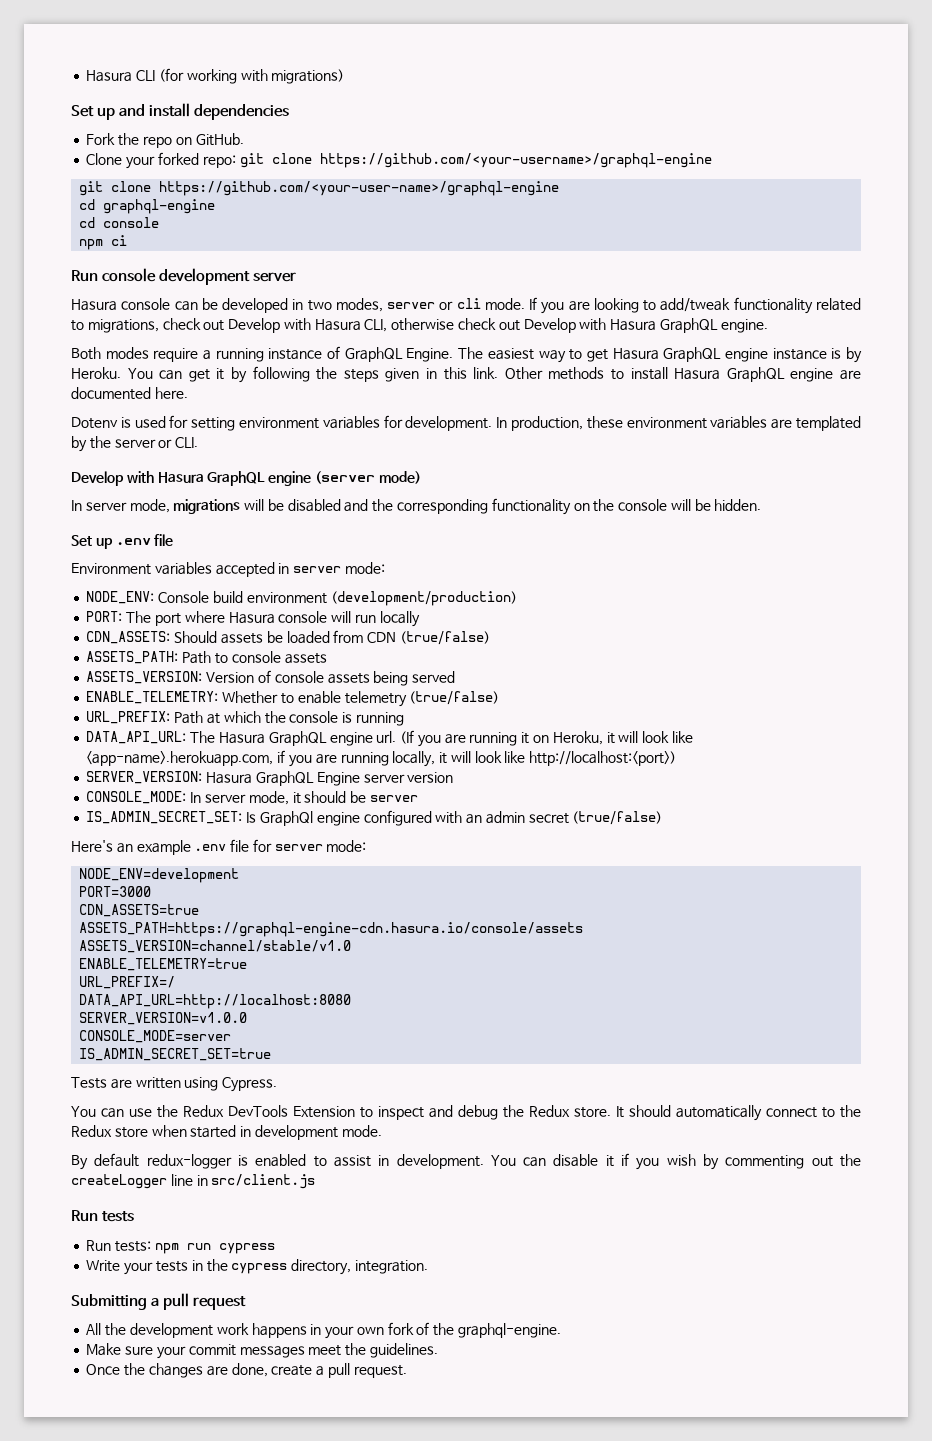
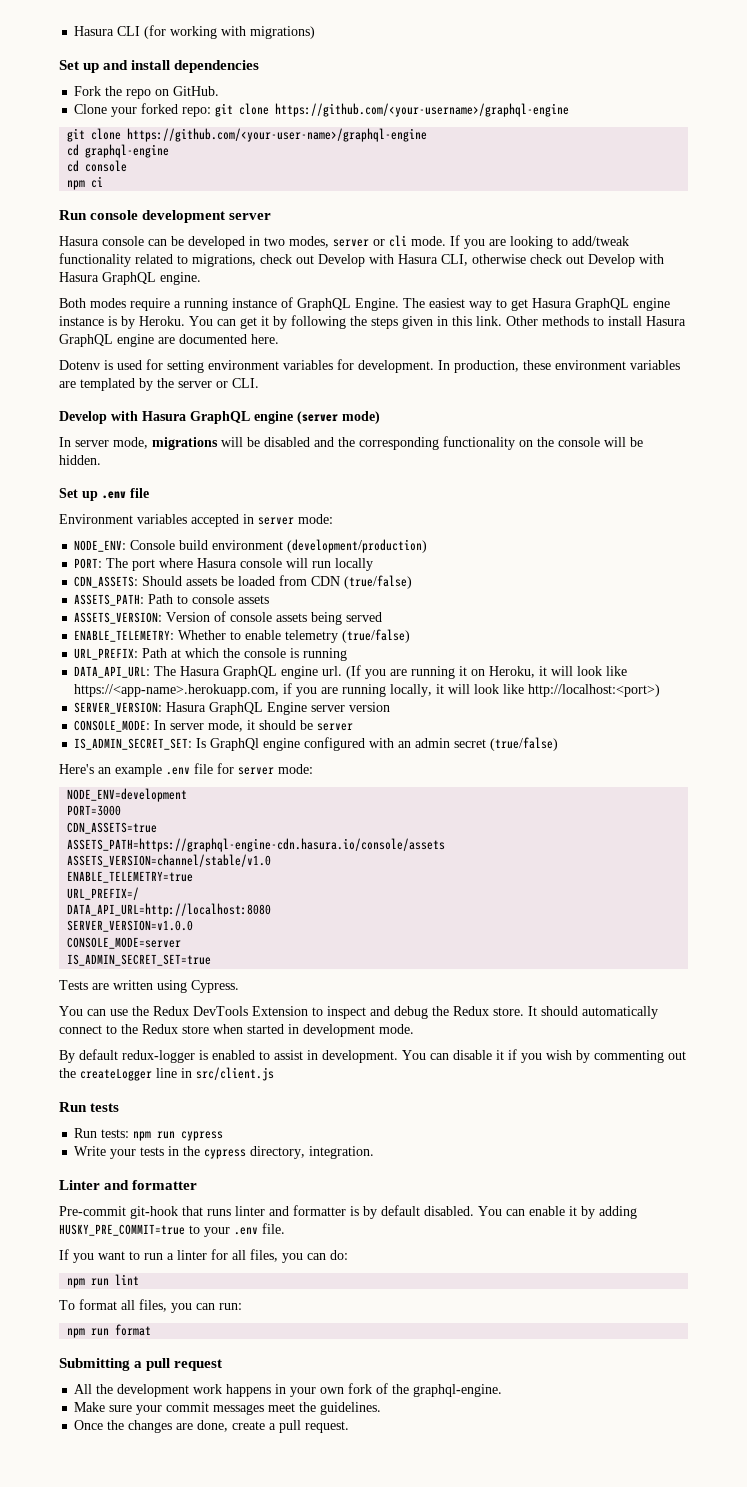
[86,751,274,766] <app-name>.herokuapp.com, -> [74,684,280,697] https://<app-name>.herokuapp.com,
(428, 1267) none -> [59,1180,198,1190] [59,1205,637,1219] [59,1223,285,1237] [59,1249,348,1263] [67,1274,140,1288] [59,1299,242,1313] [67,1324,152,1338] // Linter and formatter // Pre-commit git-hook that runs linter and formatter is by default disabled. You can enable it by adding HUSKY_PRE_COMMIT=true to your .env file. // If you want to run a linter for all files, you can do: // npm run lint // To format all files, you can run: // npm run format

